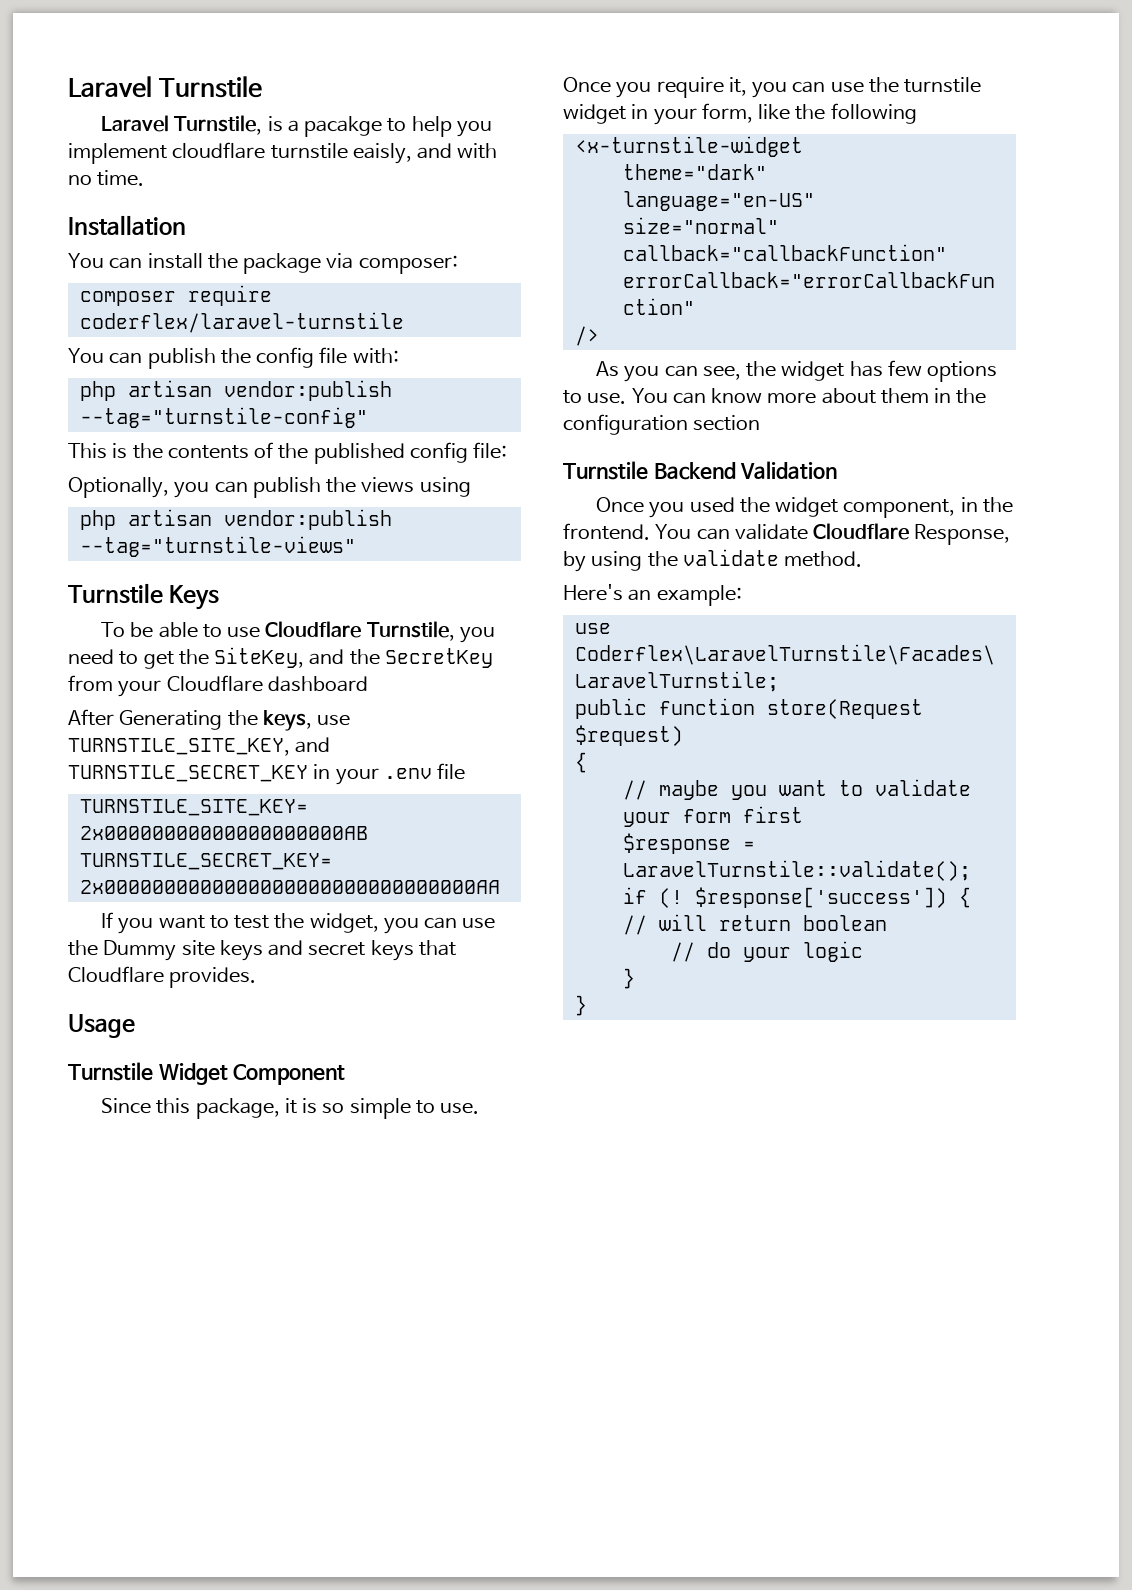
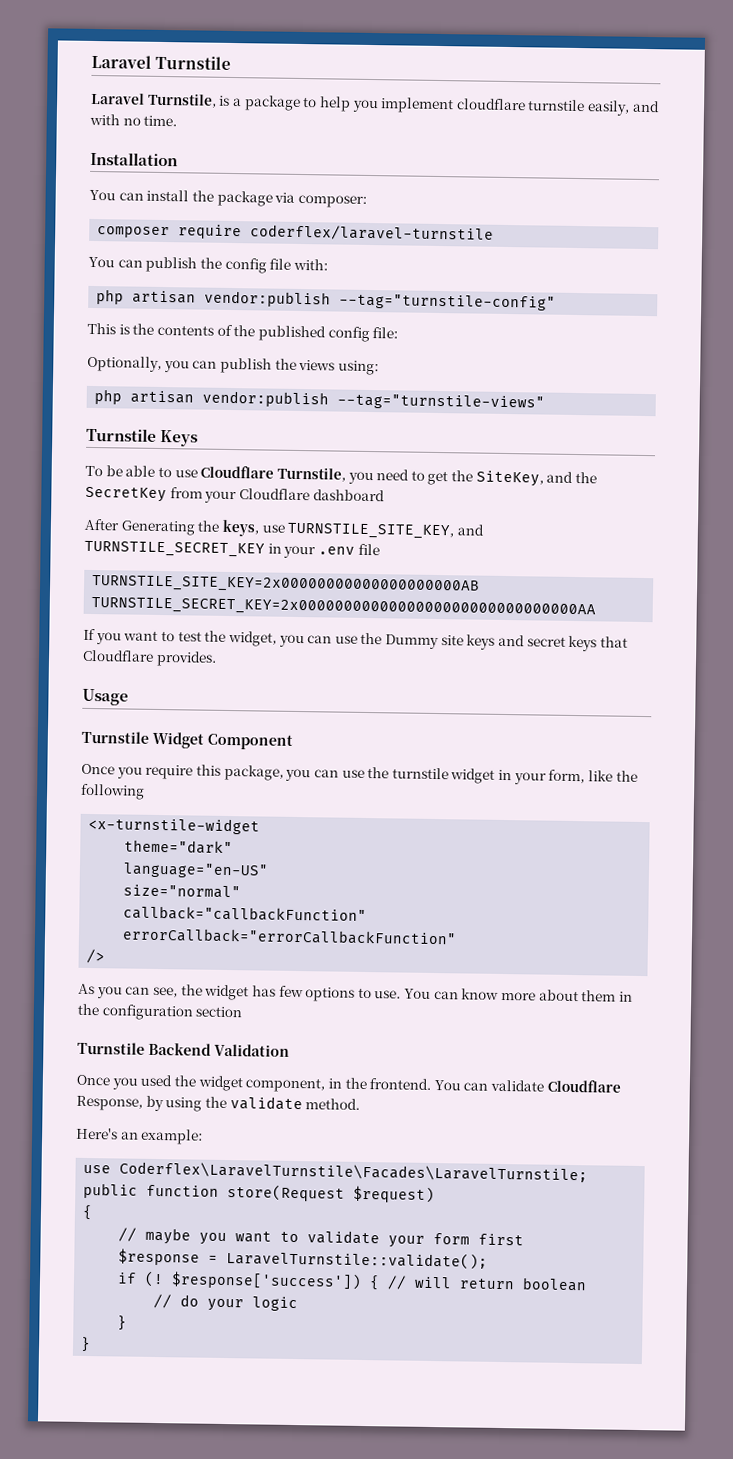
[304,116,383,137] pacakge -> [243,95,301,111] package
[352,143,412,164] eaisly, -> [587,100,631,116] easily,
[419,477,471,497] using -> [337,360,379,376] using:
[100,1098,480,1119] Since this package, it is so simple to use. -> (293, 741) none
[728,77,747,96] it, -> [195,764,284,781] this package,

